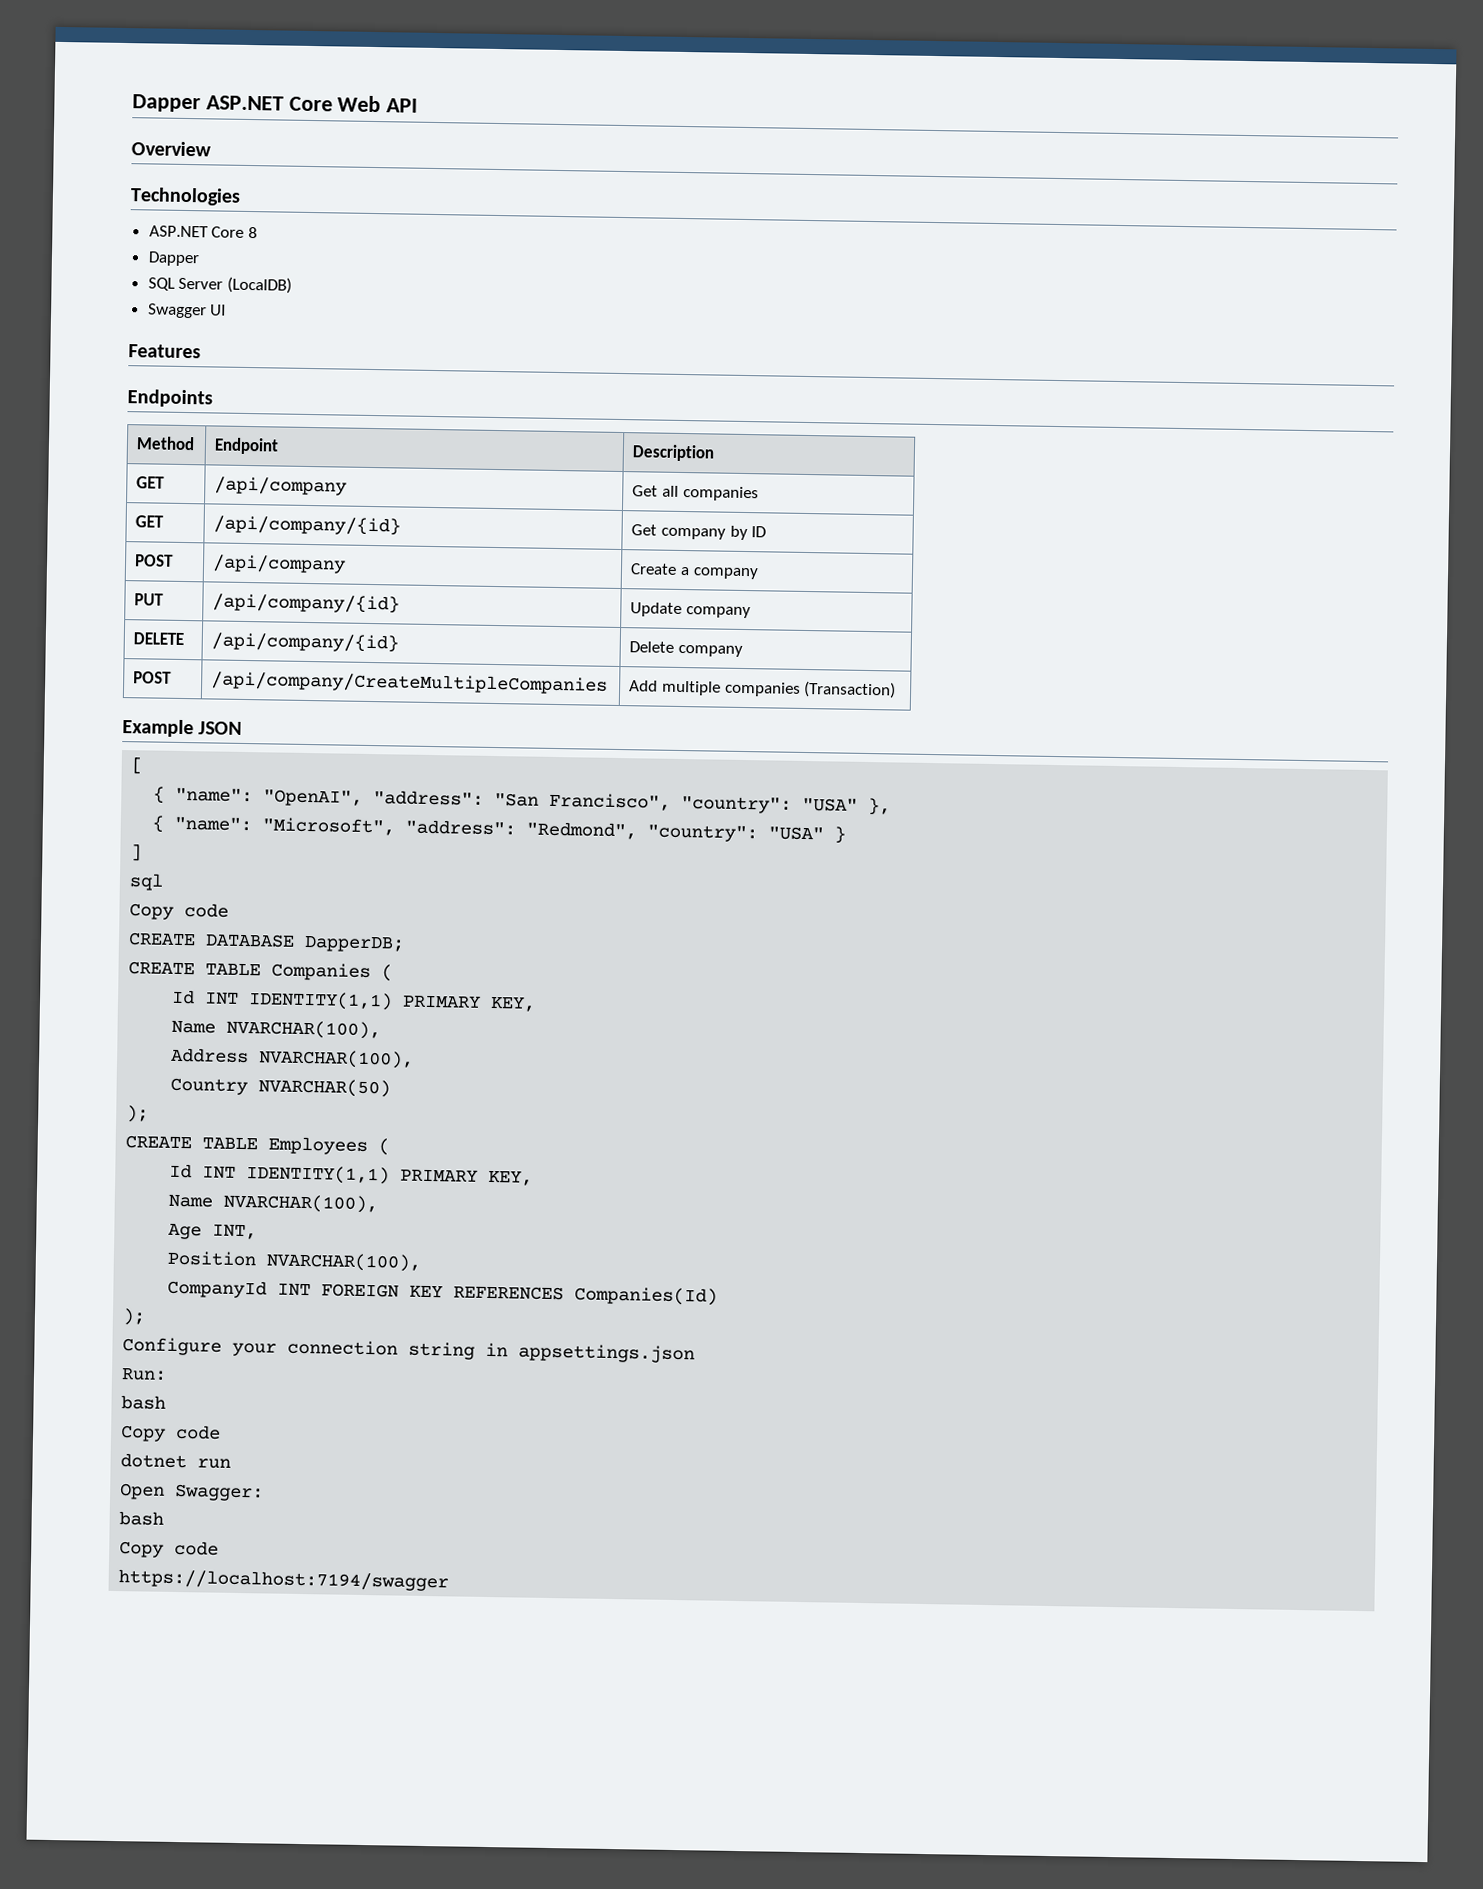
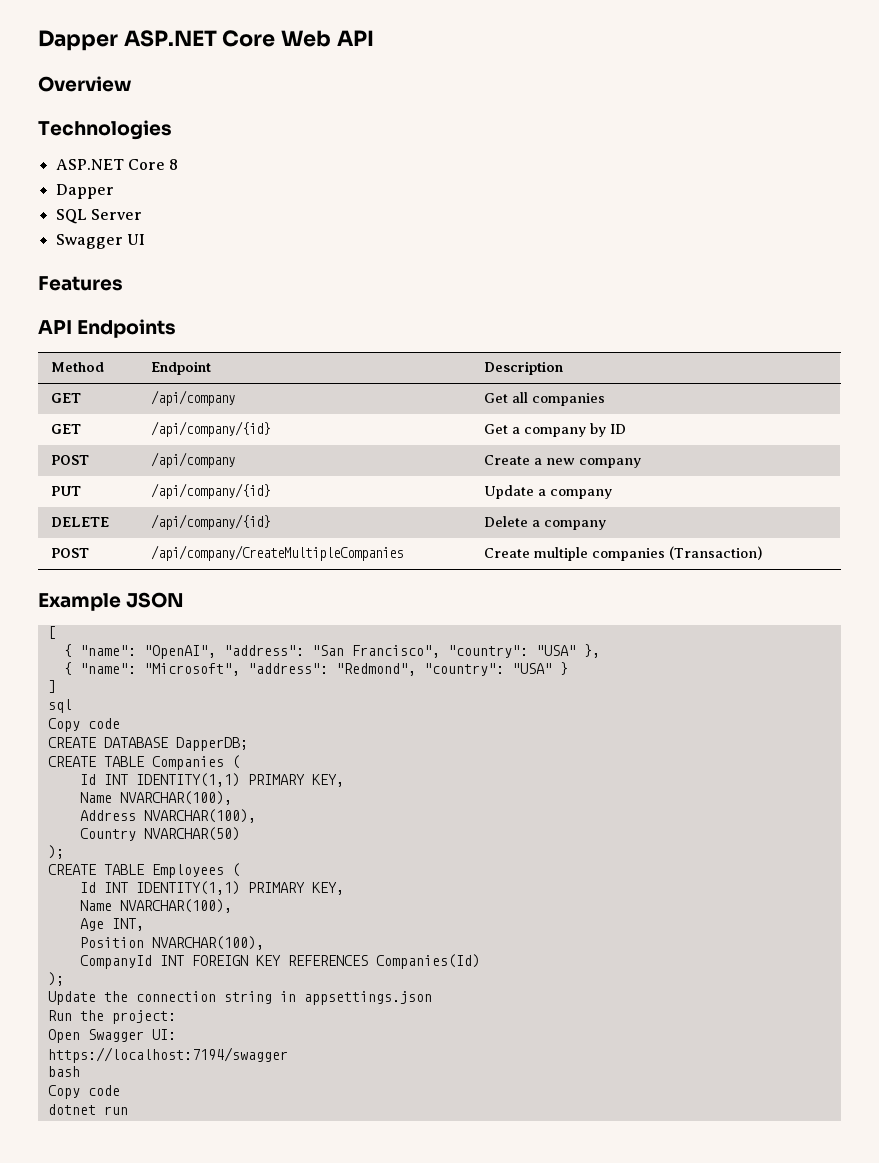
[226,276,292,294] (LocalDB) -> (142, 214) none
(201, 351) none -> [38,320,72,334] API
(658, 530) none -> [511,427,520,434] a
(690, 571) none -> [545,458,575,465] new
(683, 610) none -> [537,489,546,496] a
(675, 647) none -> [531,520,540,527] a
[629,680,659,692] Add -> [483,548,530,558] Create
[122,1337,278,1357] Configure your -> [47,991,128,1005] Update the
[121,1368,168,1381] Run: -> [47,1010,176,1024] [47,1029,176,1043] [47,1047,288,1063] Run the project: // Open Swagger UI: // https://localhost:7194/swagger
[120,1483,265,1502] [119,1511,165,1526] [119,1540,220,1558] [118,1569,450,1592] // Open Swagger: // bash // Copy code // https://localhost:7194/swagger -> (128, 1110) none

